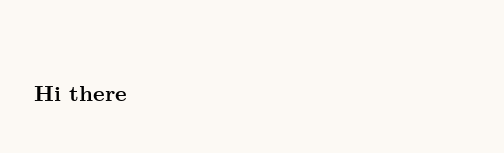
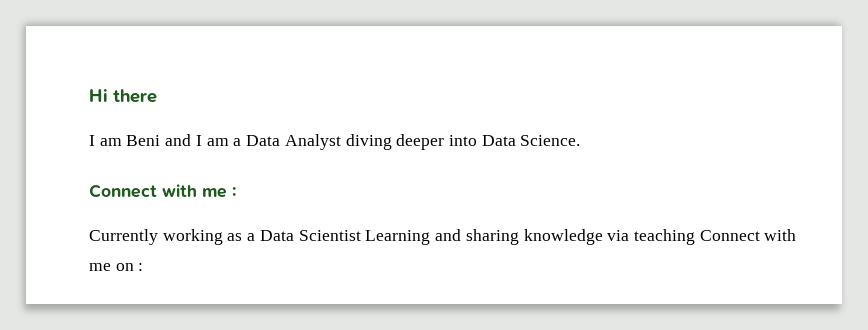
(127, 93) none -> [89,134,581,150] [89,184,236,198] [89,229,797,245] [89,263,144,271] // I am Beni and I am a Data Analyst diving deeper into Data Science. // Connect with me : // Currently working as a Data Scientist Learning and sharing knowledge via teaching Connect with me on :

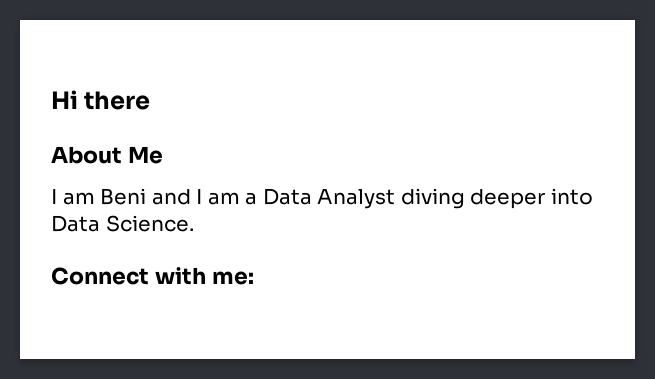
(157, 96) none -> [51,146,163,164] // About Me
[202,187,236,198] [89,229,797,245] [89,263,144,271] me : // Currently working as a Data Scientist Learning and sharing knowledge via teaching Connect with me on : -> [211,271,254,285] me:

